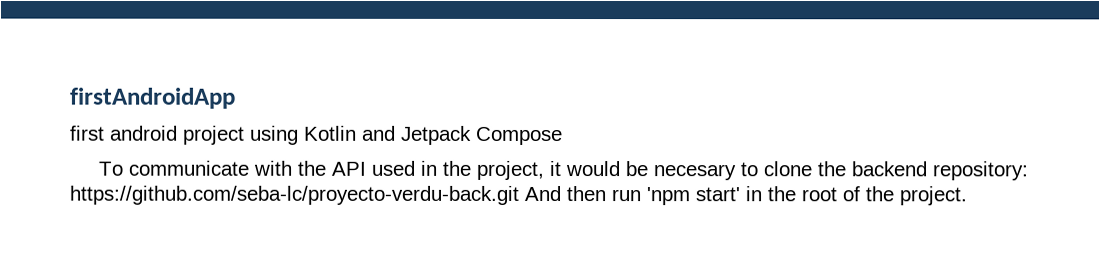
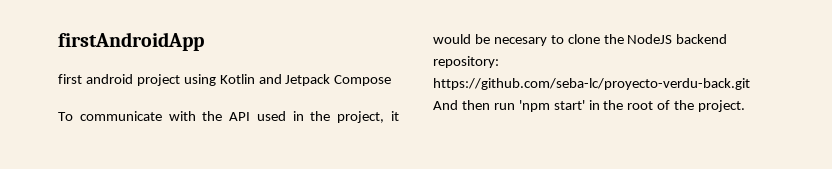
(846, 169) none -> [627,34,673,44] NodeJS

